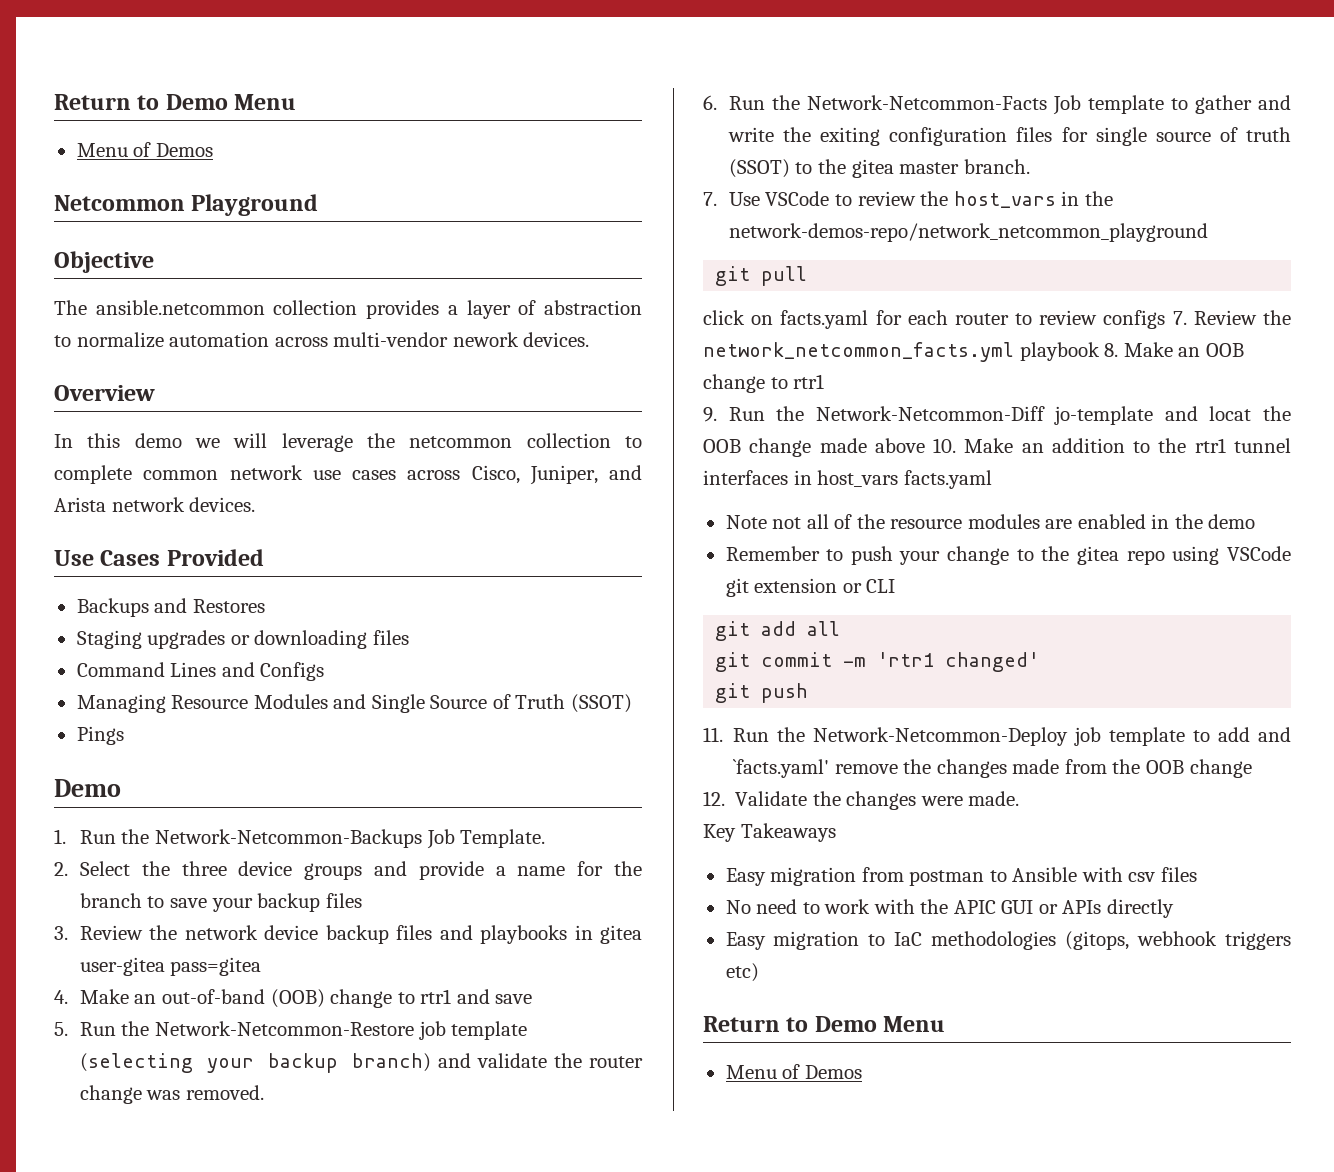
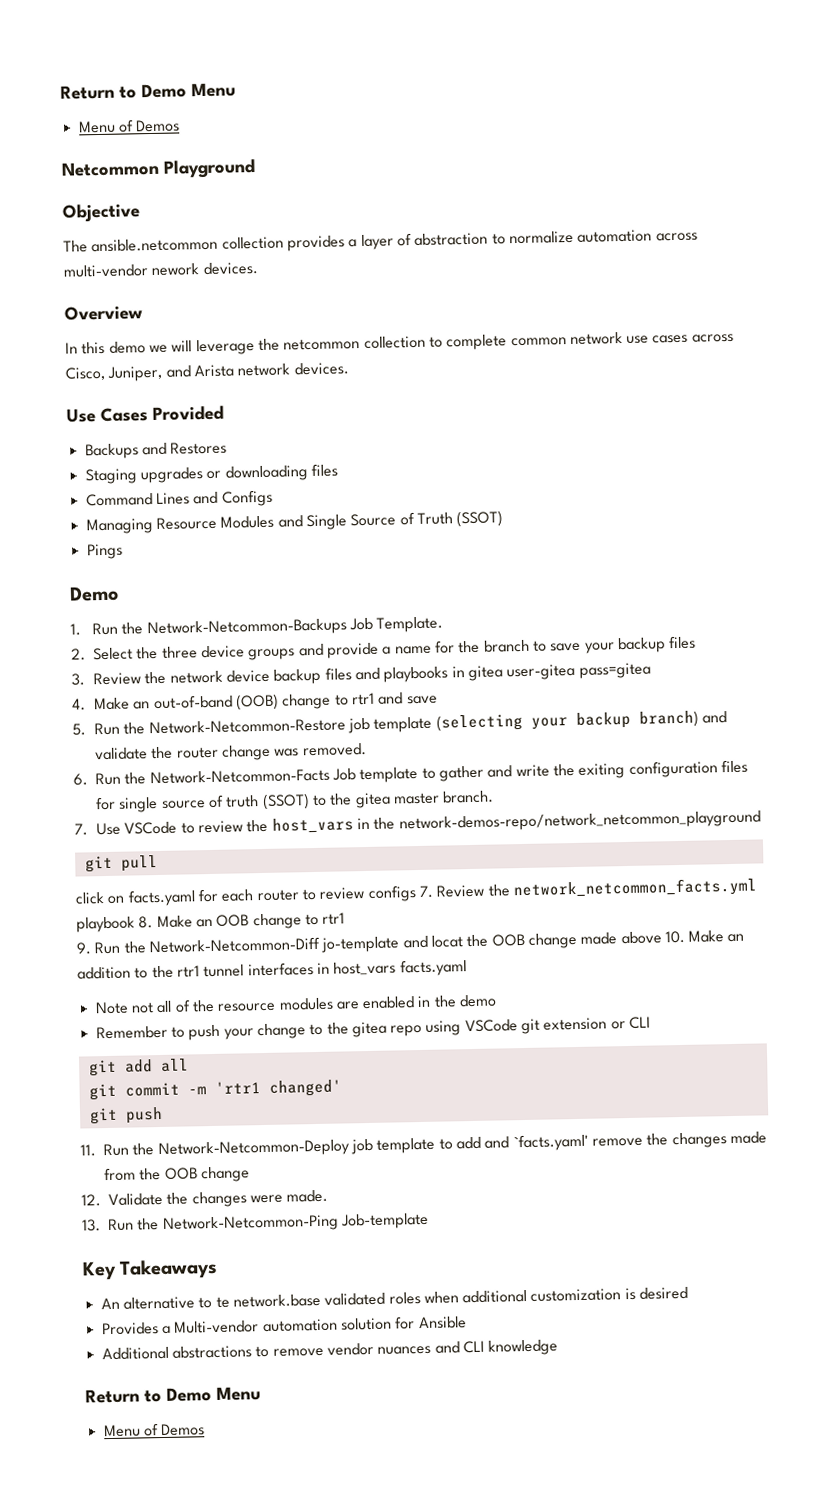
[703,823,836,842] [725,867,1197,886] [725,899,1174,918] [725,931,1291,950] [725,963,759,982] Key Takeaways // Easy migration from postman to Ansible with csv files // No need to work with the APIC GUI or APIs directly // Easy migration to IaC methodologies (gitops, webhook triggers etc) -> [82,1212,429,1233] [82,1258,219,1281] [100,1286,689,1310] [101,1316,467,1336] [101,1339,559,1361] 13. Run the Network-Netcommon-Ping Job-template // Key Takeaways // An alternative to te network.base validated roles when additional customization is desired // Provides a Multi-vendor automation solution for Ansible // Additional abstractions to remove vendor nuances and CLI knowledge

